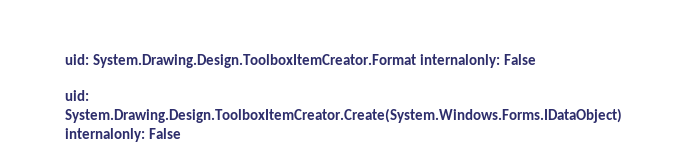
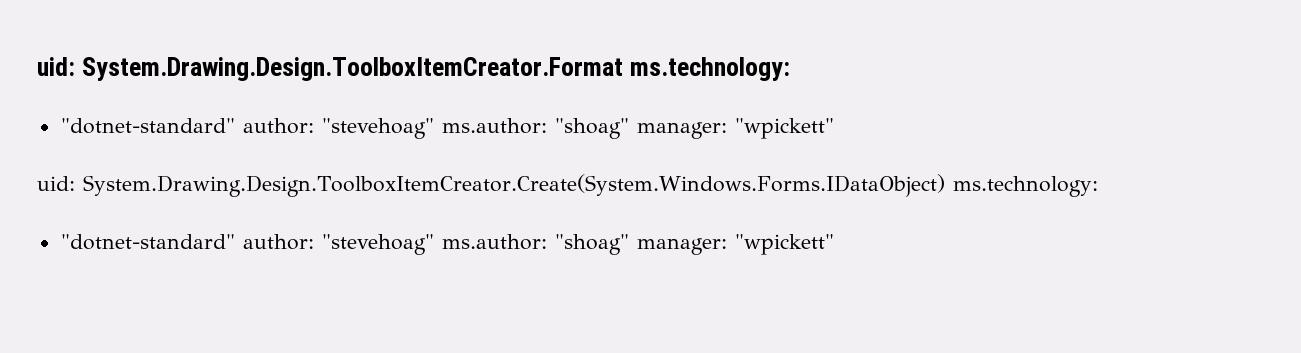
[420,54,537,68] [65,90,89,101] [65,108,622,123] [65,128,182,142] internalonly: False // uid: System.Drawing.Design.ToolboxItemCreator.Create(System.Windows.Forms.IDataObject) internalonly: False -> [630,57,791,81] [60,118,834,139] [37,174,1098,197] [60,234,834,255] ms.technology: // "dotnet-standard" author: "stevehoag" ms.author: "shoag" manager: "wpickett" // uid: System.Drawing.Design.ToolboxItemCreator.Create(System.Windows.Forms.IDataObject) ms.technology: // "dotnet-standard" author: "stevehoag" ms.author: "shoag" manager: "wpickett"

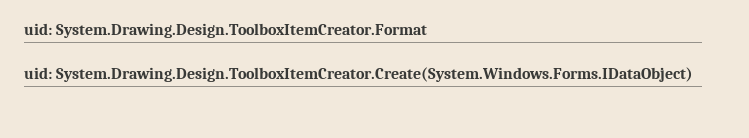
[630,57,791,81] [60,118,834,139] [37,174,1098,197] [60,234,834,255] ms.technology: // "dotnet-standard" author: "stevehoag" ms.author: "shoag" manager: "wpickett" // uid: System.Drawing.Design.ToolboxItemCreator.Create(System.Windows.Forms.IDataObject) ms.technology: // "dotnet-standard" author: "stevehoag" ms.author: "shoag" manager: "wpickett" -> [24,67,694,82] // uid: System.Drawing.Design.ToolboxItemCreator.Create(System.Windows.Forms.IDataObject)

